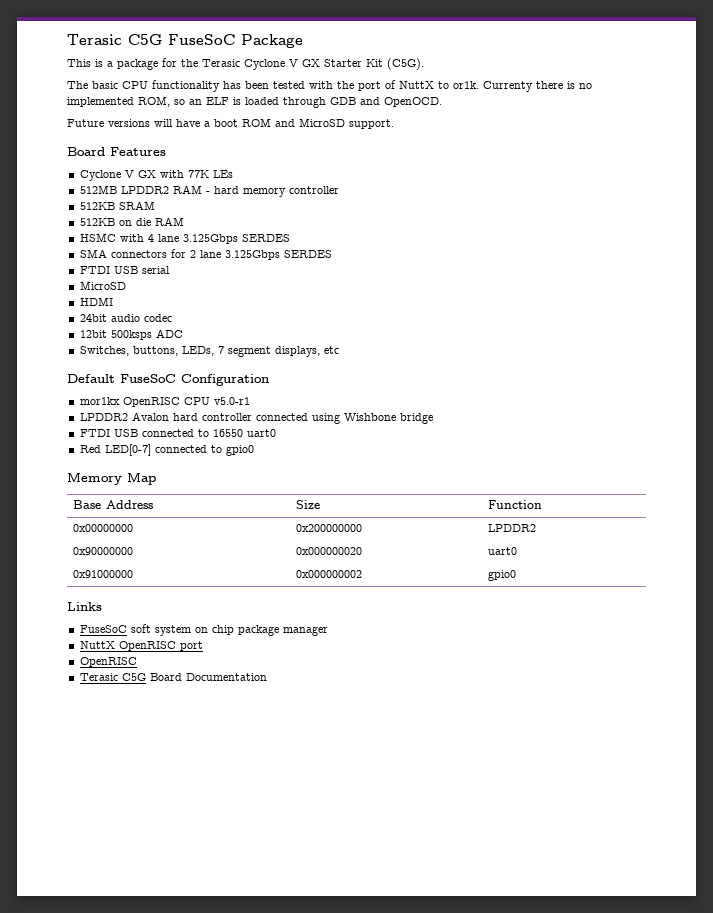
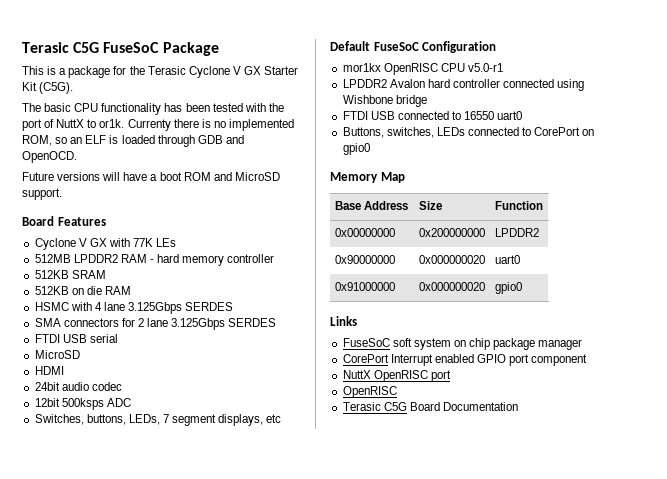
[79,444,222,456] Red LED[0-7] connected to -> [342,127,595,138] Buttons, switches, LEDs connected to CorePort on
[296,570,363,578] 0x000000002 -> [418,282,485,291] 0x000000020
(328, 631) none -> [342,354,588,366] // CorePort Interrupt enabled GPIO port component

